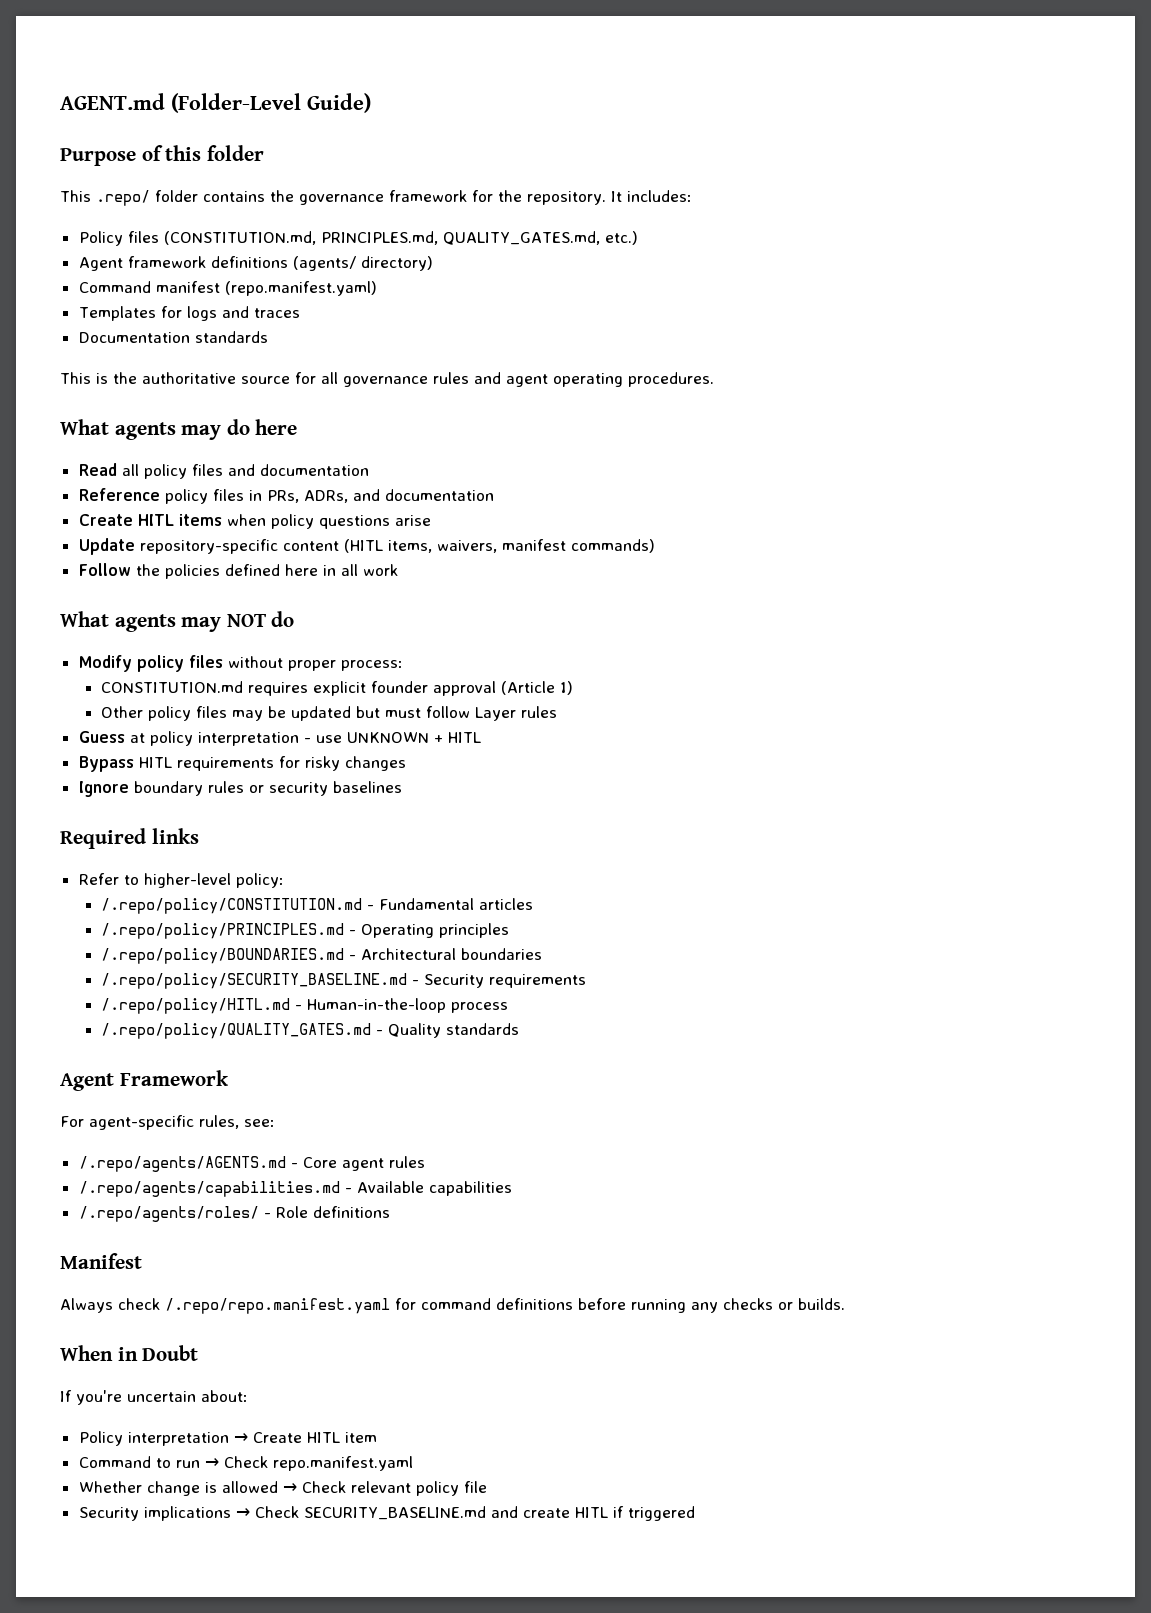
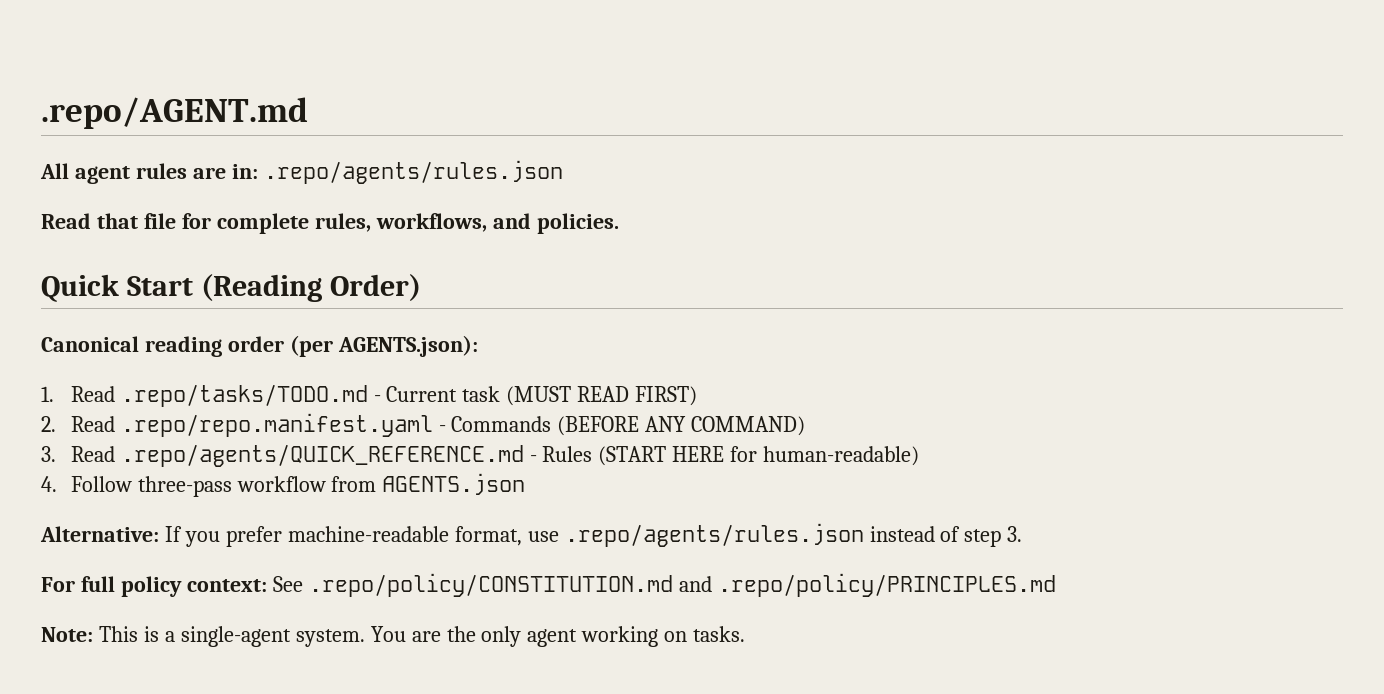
[60,93,371,113] [60,145,264,166] [60,190,692,206] [78,231,638,246] [78,256,433,271] [78,281,377,296] [78,306,300,321] [78,331,268,343] [60,372,714,387] [60,419,298,440] [78,463,369,479] [78,488,494,504] [78,514,431,529] [78,538,655,555] [78,563,398,579] [60,611,295,632] [78,655,403,672] [101,681,574,696] [101,706,558,721] [78,731,481,746] [78,756,406,772] [78,781,402,797] [60,828,199,849] [78,873,284,888] [101,898,534,914] [101,923,510,939] [101,948,543,964] [101,973,587,989] [101,998,509,1014] [101,1023,520,1039] [60,1070,229,1091] [60,1115,275,1130] [78,1156,425,1172] [78,1181,512,1197] [78,1206,390,1222] [60,1253,142,1269] [60,1298,845,1314] [60,1345,199,1361] [60,1390,248,1405] [78,1431,377,1446] [78,1456,413,1471] [78,1481,487,1496] [78,1506,695,1521] AGENT.md (Folder-Level Guide) // Purpose of this folder // This .repo/ folder contains the governance framework for the repository. It includes: // Policy files (CONSTITUTION.md, PRINCIPLES.md, QUALITY_GATES.md, etc.) // Agent framework definitions (agents/ directory) // Command manifest (repo.manifest.yaml) // Templates for logs and traces // Documentation standards // This is the authoritative source for all governance rules and agent operating procedures. // What agents may do here // Read all policy files and documentation // Reference policy files in PRs, ADRs, and documentation // Create HITL items when policy questions arise // Update repository-specific content (HITL items, waivers, manifest commands) // Follow the policies defined here in all work // What agents may NOT do // Modify policy files without proper process: // CONSTITUTION.md requires explicit founder approval (Article 1) // Other policy files may be updated but must follow Layer rules // Guess at policy interpretation - use UNKNOWN + HITL // Bypass HITL requirements for risky changes // Ignore boundary rules or security baselines // Required links // Refer to higher-level policy: // /.repo/policy/CONSTITUTION.md - Fundamental articles // /.repo/policy/PRINCIPLES.md - Operating principles // /.repo/policy/BOUNDARIES.md - Architectural boundaries // /.repo/policy/SECURITY_BASELINE.md - Security requirements // /.repo/policy/HITL.md - Human-in-the-loop process // /.repo/policy/QUALITY_GATES.md - Quality standards // Agent Framework // For agent-specific rules, see: // /.repo/agents/AGENTS.md - Core agent rules // /.repo/agents/capabilities.md - Available capabilities // /.repo/agents/roles/ - Role definitions // Manifest // Always check /.repo/repo.manifest.yaml for command definitions before running any checks or builds. // When in Doubt // If you're uncertain about: // Policy interpretation → Create HITL item // Command to run → Check repo.manifest.yaml // Whether change is allowed → Check relevant policy file // Security implications → Check SECURITY_BASELINE.md and create HITL if triggered -> [41,97,308,129] [40,160,563,184] [41,213,619,234] [41,274,421,302] [41,335,478,357] [41,384,698,407] [41,413,806,437] [41,444,920,467] [41,473,526,497] [40,523,1023,547] [41,573,1056,597] [41,626,746,647] .repo/AGENT.md // All agent rules are in: .repo/agents/rules.json // Read that file for complete rules, workflows, and policies. // Quick Start (Reading Order) // Canonical reading order (per AGENTS.json): // 1. Read .repo/tasks/TODO.md - Current task (MUST READ FIRST) // 2. Read .repo/repo.manifest.yaml - Commands (BEFORE ANY COMMAND) // 3. Read .repo/agents/QUICK_REFERENCE.md - Rules (START HERE for human-readable) // 4. Follow three-pass workflow from AGENTS.json // Alternative: If you prefer machine-readable format, use .repo/agents/rules.json instead of step 3. // For full policy context: See .repo/policy/CONSTITUTION.md and .repo/policy/PRINCIPLES.md // Note: This is a single-agent system. You are the only agent working on tasks.

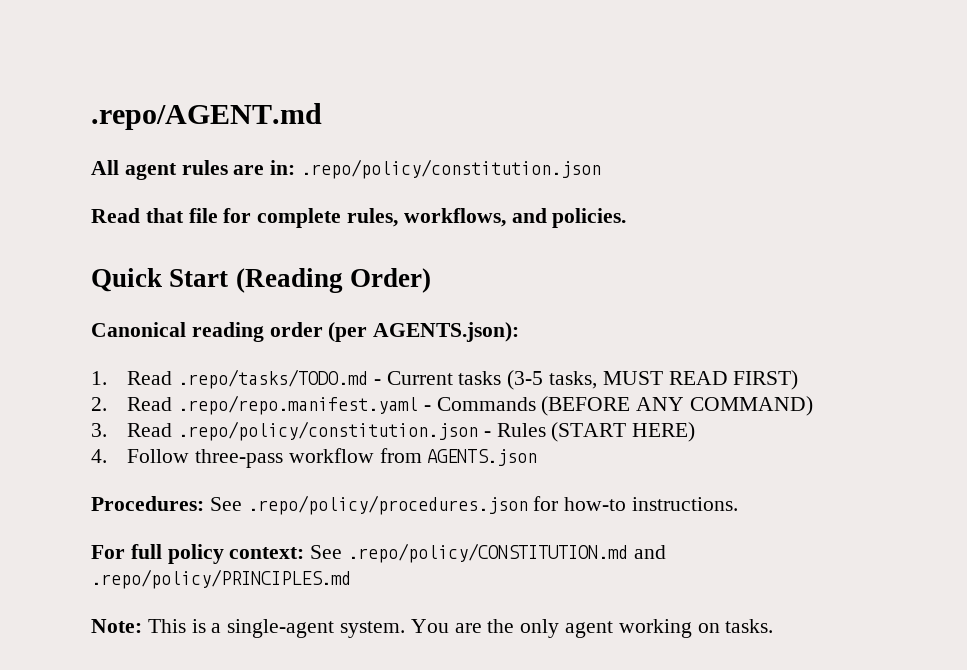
[263,160,563,184] .repo/agents/rules.json -> [301,159,602,179] .repo/policy/constitution.json
[462,386,572,406] task (MUST -> [458,370,663,390] tasks (3-5 tasks, MUST
[120,444,524,467] .repo/agents/QUICK_REFERENCE.md -> [178,421,479,441] .repo/policy/constitution.json
[672,446,920,466] HERE for human-readable) -> [632,422,696,442] HERE)
[40,523,1023,547] Alternative: If you prefer machine-readable format, use .repo/agents/rules.json instead of step 3. -> [91,495,739,515] Procedures: See .repo/policy/procedures.json for how-to instructions.

